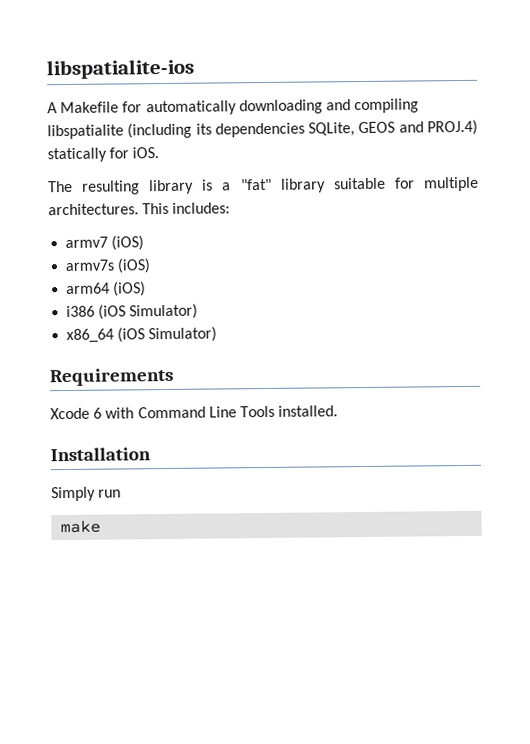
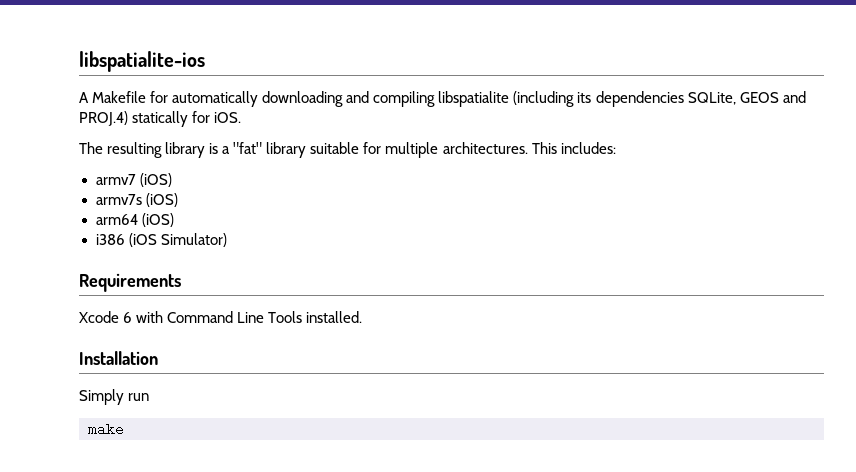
[66,326,218,344] // x86_64 (iOS Simulator) -> (227, 240) none

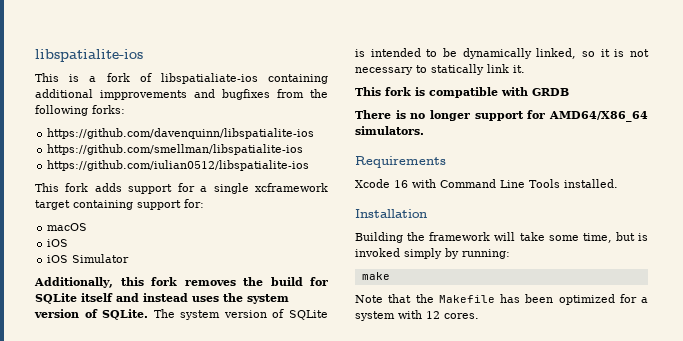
[79,91,806,107] [79,111,242,127] [79,142,616,158] [95,173,172,187] [95,193,178,207] [95,213,174,227] [95,233,227,247] A Makefile for automatically downloading and compiling libspatialite (including its dependencies SQLite, GEOS and PROJ.4) statically for iOS. // The resulting library is a "fat" library suitable for multiple architectures. This includes: // armv7 (iOS) // armv7s (iOS) // arm64 (iOS) // i386 (iOS Simulator) -> [35,73,328,84] [35,89,328,100] [35,105,125,116] [47,128,315,139] [47,144,304,155] [47,160,310,171] [35,183,328,194] [35,199,204,210] [47,223,88,231] [47,239,69,247] [47,254,130,263] [34,277,328,288] [35,293,289,304] [34,309,329,320] [355,48,649,59] [355,64,525,75] [355,87,569,98] [355,110,648,122] [355,126,424,135] This is a fork of libspatialiate-ios containing additional impprovements and bugfixes from the following forks: // https://github.com/davenquinn/libspatialite-ios // https://github.com/smellman/libspatialite-ios // https://github.com/iulian0512/libspatialite-ios // This fork adds support for a single xcframework target containing support for: // macOS // iOS // iOS Simulator // Additionally, this fork removes the build for SQLite itself and instead uses the system version of SQLite. The system version of SQLite is intended to be dynamically linked, so it is not necessary to statically link it. // This fork is compatible with GRDB // There is no longer support for AMD64/X86_64 simulators.
[123,312,133,323] 6 -> [394,180,408,188] 16
[79,389,150,405] [88,422,124,436] Simply run // make -> [355,232,648,243] [355,248,510,259] [361,272,390,280] [355,294,648,305] [355,310,479,321] Building the framework will take some time, but is invoked simply by running: // make // Note that the Makefile has been optimized for a system with 12 cores.

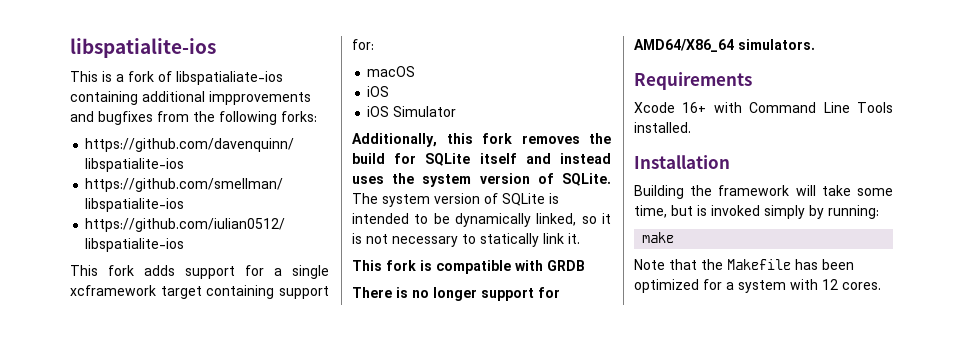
[394,180,408,188] 16 -> [682,102,707,113] 16+

